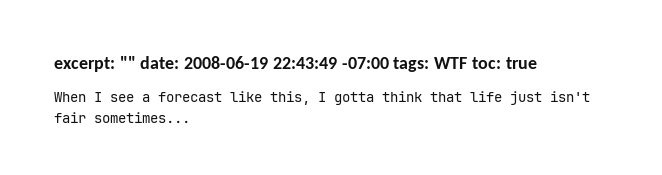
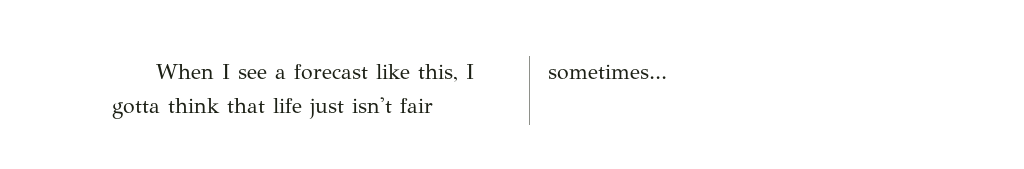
[54,56,537,72] excerpt: "" date: 2008-06-19 22:43:49 -07:00 tags: WTF toc: true // -> (155, 71) none

